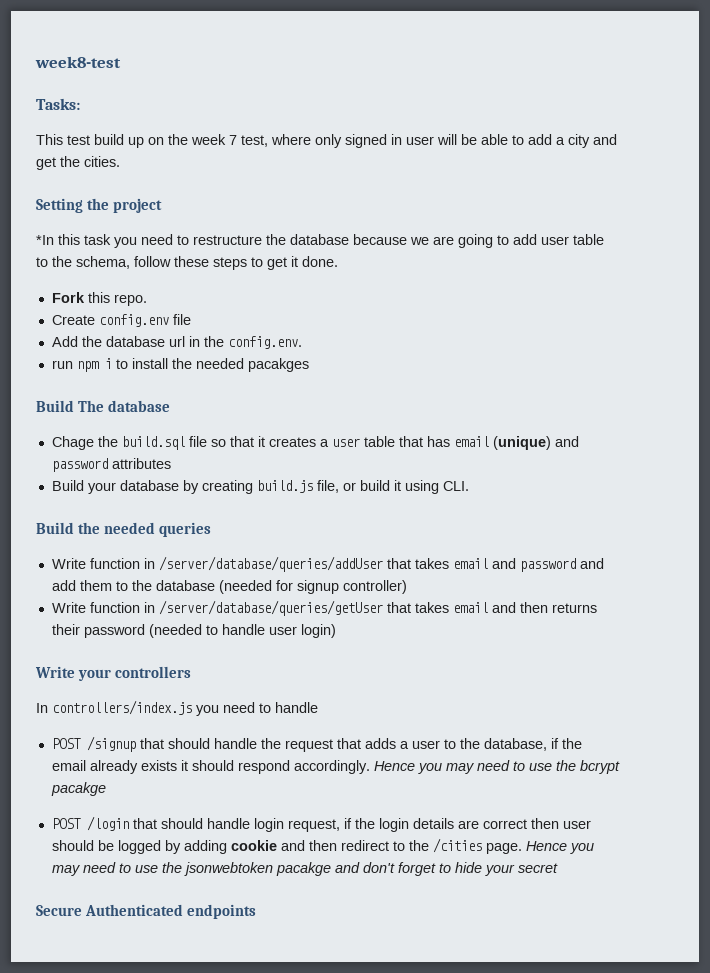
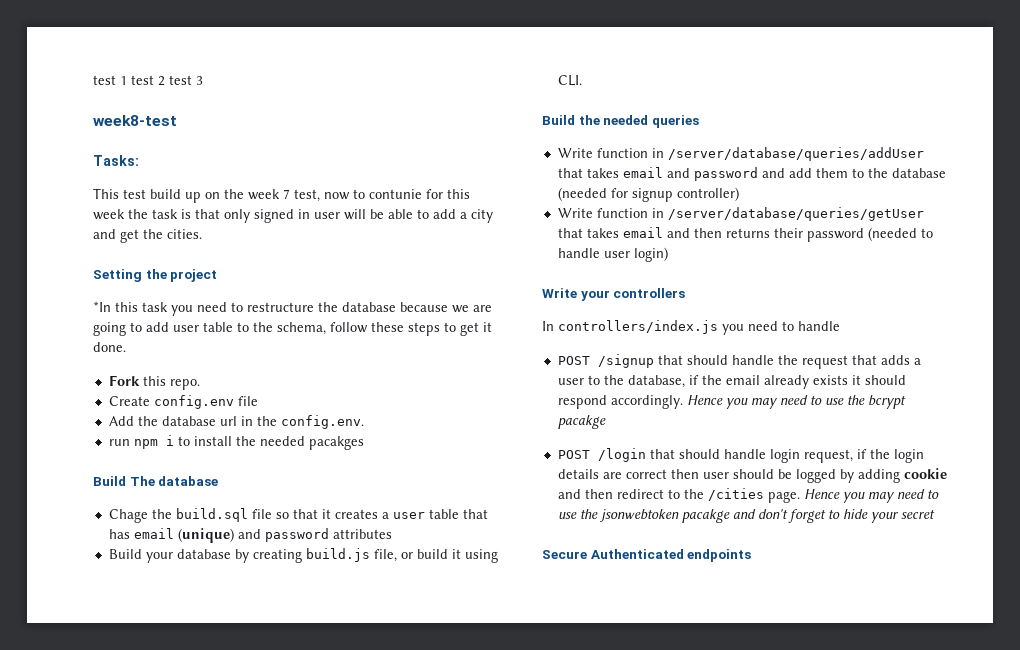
(35, 62) none -> [93,75,203,86] test 1 test 2 test 3 //
[271,134,311,145] where -> [324,189,470,200] [93,209,220,220] now to contunie for this week the task is that

